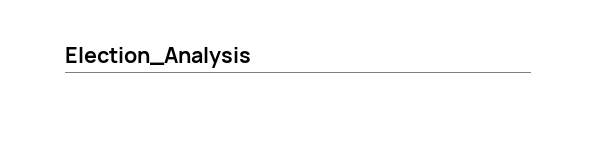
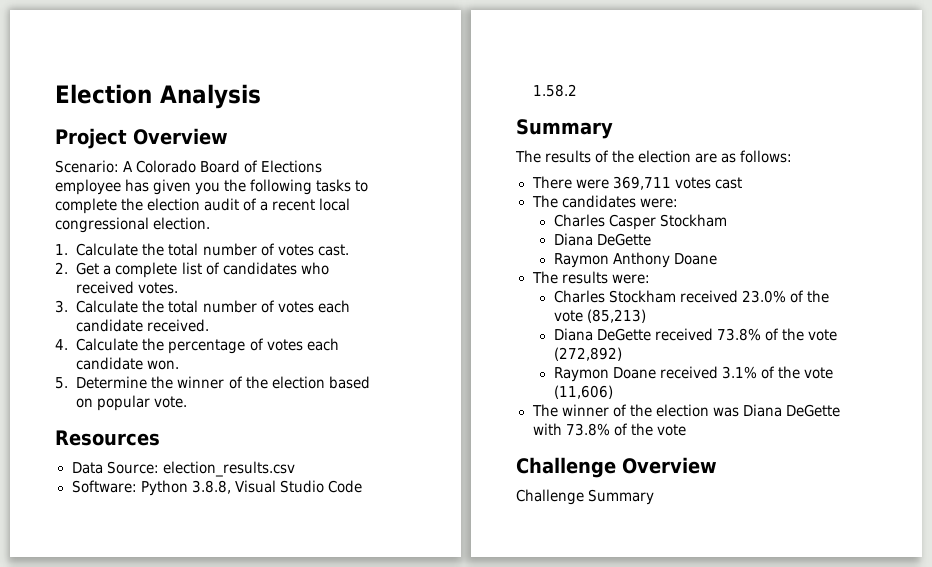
[65,47,251,68] Election_Analysis -> [55,84,261,109] [55,128,228,149] [55,160,323,173] [55,179,369,195] [55,198,351,214] [55,217,211,233] [55,243,349,256] [55,262,329,278] [76,281,179,294] [55,300,350,313] [76,319,210,332] [55,338,339,354] [76,357,180,370] [55,376,370,389] [76,395,188,411] [55,430,160,446] [71,461,295,477] [71,480,362,496] [532,84,577,97] [516,119,613,139] [515,150,793,163] [531,176,742,190] [531,195,678,208] [553,214,727,230] [553,233,651,246] [553,252,717,268] [531,271,650,284] [553,290,830,303] [553,309,646,323] [553,328,838,341] [553,347,622,361] [553,366,834,382] [553,385,613,399] [531,404,840,417] [532,423,686,436] [516,457,717,478] [516,489,655,505] Election Analysis // Project Overview // Scenario: A Colorado Board of Elections employee has given you the following tasks to complete the election audit of a recent local congressional election. // 1. Calculate the total number of votes cast. // 2. Get a complete list of candidates who received votes. // 3. Calculate the total number of votes each candidate received. // 4. Calculate the percentage of votes each candidate won. // 5. Determine the winner of the election based on popular vote. // Resources // Data Source: election_results.csv // Software: Python 3.8.8, Visual Studio Code 1.58.2 // Summary // The results of the election are as follows: // There were 369,711 votes cast // The candidates were: // Charles Casper Stockham // Diana DeGette // Raymon Anthony Doane // The results were: // Charles Stockham received 23.0% of the vote (85,213) // Diana DeGette received 73.8% of the vote (272,892) // Raymon Doane received 3.1% of the vote (11,606) // The winner of the election was Diana DeGette with 73.8% of the vote // Challenge Overview // Challenge Summary

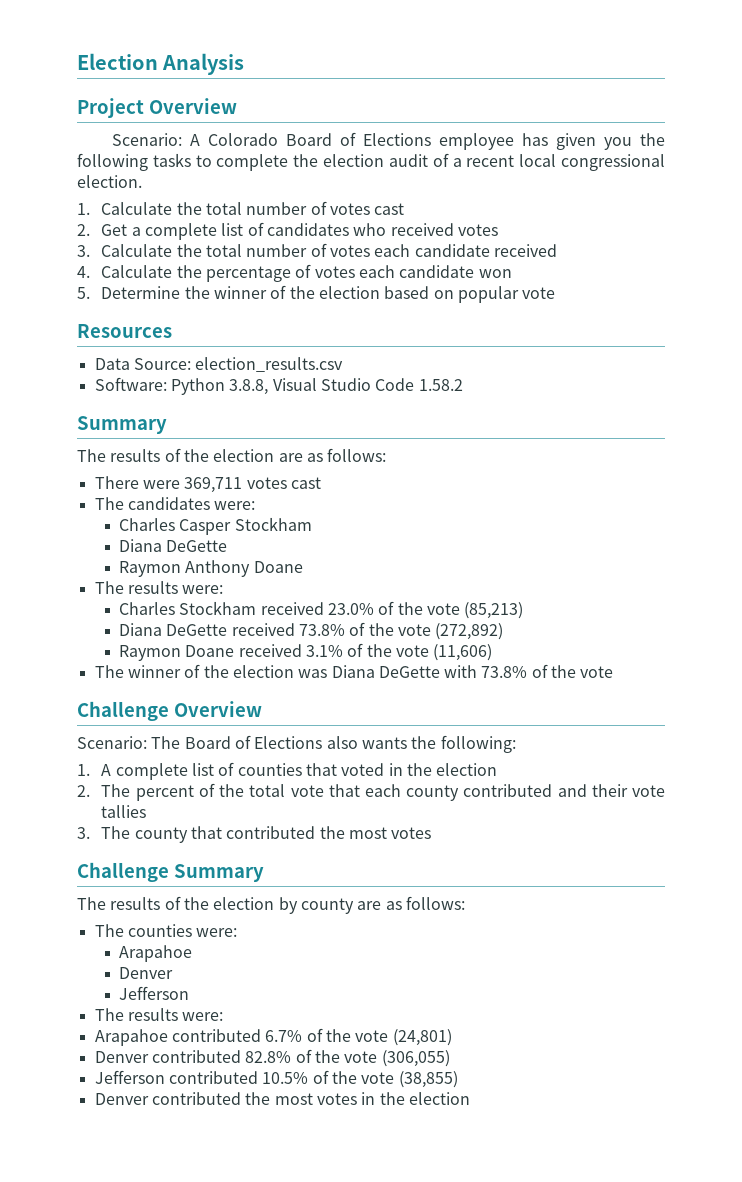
[317,244,349,256] cast. -> [374,203,405,215] cast
[138,282,179,294] votes. -> [458,224,499,236] votes
[147,319,210,332] received. -> [494,244,558,257] received
[147,360,180,370] won. -> [478,269,512,278] won
[154,396,188,408] vote. -> [522,287,556,299] vote
[516,489,655,505] Challenge Summary -> [77,735,516,753] [77,762,498,780] [77,783,666,801] [101,805,147,818] [77,826,432,843] [77,862,264,882] [77,896,465,914] [94,924,238,937] [119,945,193,962] [119,967,174,979] [119,986,190,1000] [94,1008,224,1021] [94,1028,452,1046] [94,1049,450,1067] [94,1070,458,1088] [94,1092,470,1105] Scenario: The Board of Elections also wants the following: // 1. A complete list of counties that voted in the election // 2. The percent of the total vote that each county contributed and their vote tallies // 3. The county that contributed the most votes // Challenge Summary // The results of the election by county are as follows: // The counties were: // Arapahoe // Denver // Jefferson // The results were: // Arapahoe contributed 6.7% of the vote (24,801) // Denver contributed 82.8% of the vote (306,055) // Jefferson contributed 10.5% of the vote (38,855) // Denver contributed the most votes in the election

